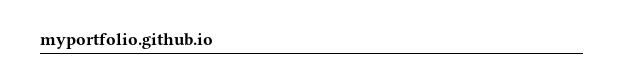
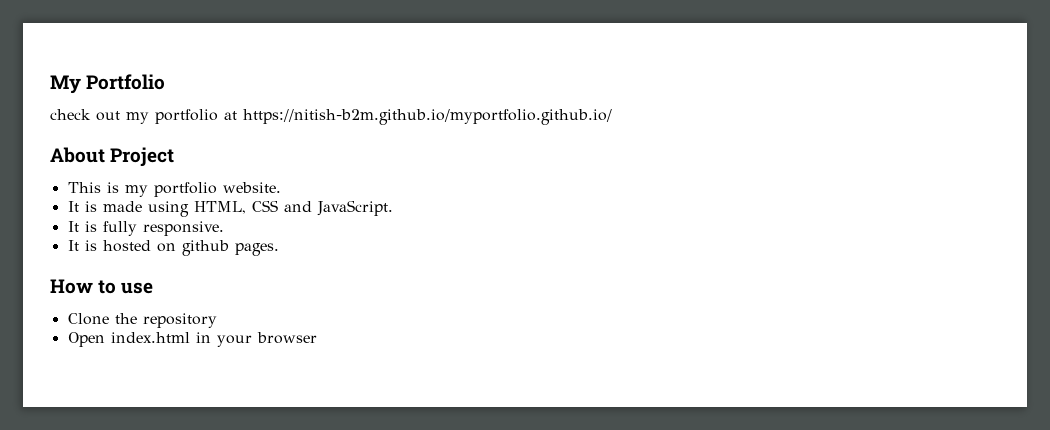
[40,33,213,49] myportfolio.github.io -> [50,74,166,94] [50,109,612,125] [50,147,175,167] [67,182,281,197] [67,200,393,217] [67,221,224,236] [67,240,279,256] [50,279,154,294] [67,313,217,328] [67,332,317,347] My Portfolio // check out my portfolio at https://nitish-b2m.github.io/myportfolio.github.io/ // About Project // This is my portfolio website. // It is made using HTML, CSS and JavaScript. // It is fully responsive. // It is hosted on github pages. // How to use // Clone the repository // Open index.html in your browser

